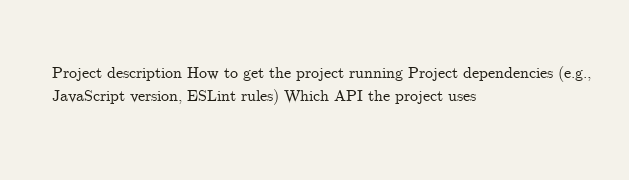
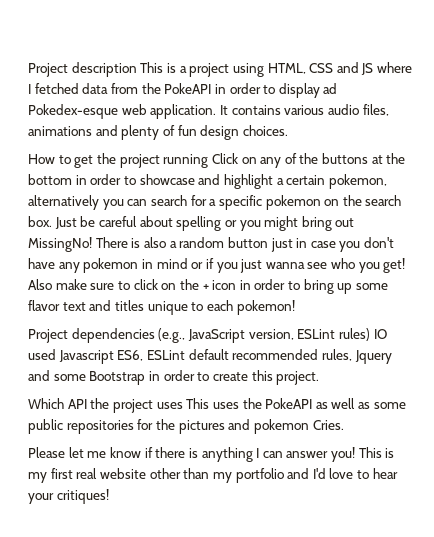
(182, 74) none -> [140,62,413,77] [28,83,338,98] [28,104,389,119] [28,125,288,140] This is a project using HTML, CSS and JS where I fetched data from the PokeAPI in order to display ad Pokedex-esque web application. It contains various audio files, animations and plenty of fun design choices. //
(403, 74) none -> [211,153,406,168] [28,174,387,189] [28,195,402,210] [28,216,355,231] [28,237,395,252] [28,258,406,273] [28,279,389,294] [28,300,295,315] Click on any of the buttons at the bottom in order to showcase and highlight a certain pokemon, alternatively you can search for a specific pokemon on the search box. Just be careful about spelling or you might bring out MissingNo! There is also a random button just in case you don't have any pokemon in mind or if you just wanna see who you get! Also make sure to click on the + icon in order to bring up some flavor text and titles unique to each pokemon! //
(279, 97) none -> [373,329,387,339] [28,349,392,364] [28,370,320,385] IO used Javascript ES6, ESLint default recommended rules, Jquery and some Bootstrap in order to create this project. //
(476, 97) none -> [186,398,406,409] [28,419,344,434] [28,447,395,462] [28,468,398,483] [28,489,109,504] This uses the PokeAPI as well as some public repositories for the pictures and pokemon Cries. // Please let me know if there is anything I can answer you! This is my first real website other than my portfolio and I'd love to hear your critiques!

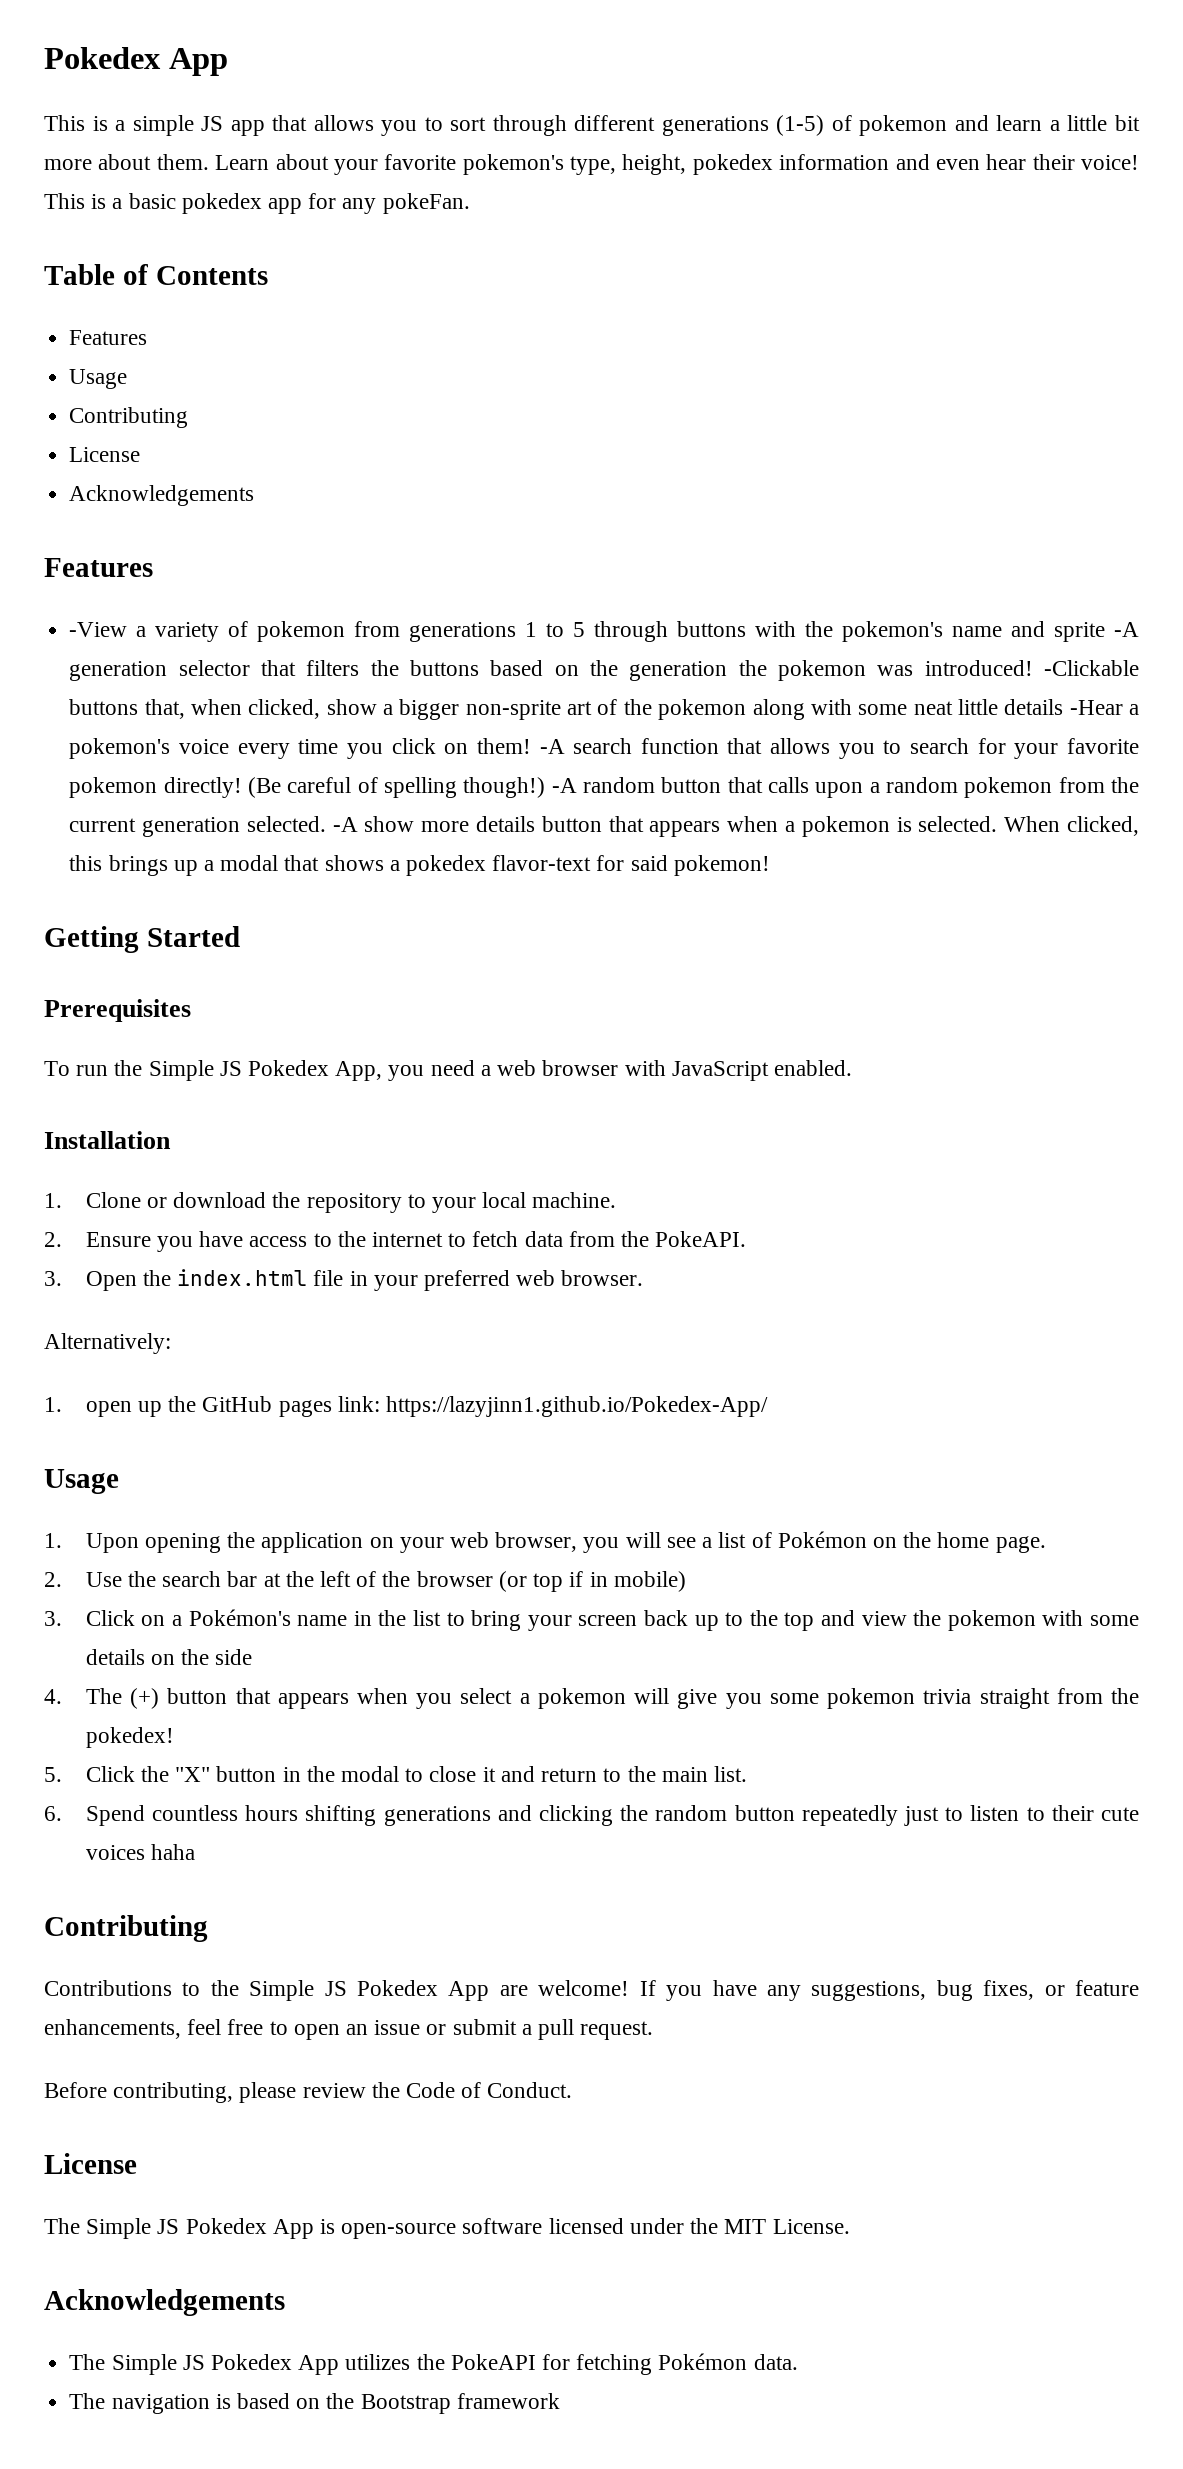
[28,62,413,77] [28,83,338,98] [28,104,389,119] [28,125,288,140] [28,153,406,168] [28,174,387,189] [28,195,402,210] [28,216,355,231] [28,237,395,252] [28,258,406,273] [28,279,389,294] [28,300,295,315] [28,328,387,343] [28,349,392,364] [28,370,320,385] [28,398,406,413] [28,419,344,434] [28,447,395,462] [28,468,398,483] [28,489,109,504] Project description This is a project using HTML, CSS and JS where I fetched data from the PokeAPI in order to display ad Pokedex-esque web application. It contains various audio files, animations and plenty of fun design choices. // How to get the project running Click on any of the buttons at the bottom in order to showcase and highlight a certain pokemon, alternatively you can search for a specific pokemon on the search box. Just be careful about spelling or you might bring out MissingNo! There is also a random button just in case you don't have any pokemon in mind or if you just wanna see who you get! Also make sure to click on the + icon in order to bring up some flavor text and titles unique to each pokemon! // Project dependencies (e.g., JavaScript version, ESLint rules) IO used Javascript ES6, ESLint default recommended rules, Jquery and some Bootstrap in order to create this project. // Which API the project uses This uses the PokeAPI as well as some public repositories for the pictures and pokemon Cries. // Please let me know if there is anything I can answer you! This is my first real website other than my portfolio and I'd love to hear your critiques! -> [44,47,228,76] [44,115,1140,136] [44,154,1139,175] [44,193,470,214] [44,264,268,285] [69,330,148,345] [69,369,128,389] [69,407,189,428] [69,447,141,462] [69,485,255,506] [44,558,153,577] [69,621,1140,642] [69,660,1139,681] [69,699,1139,720] [69,738,1139,759] [69,777,1140,798] [69,816,1140,837] [69,855,770,876] [44,926,240,953] [44,999,191,1022] [44,1060,852,1081] [44,1131,171,1149] [44,1192,617,1213] [44,1231,747,1252] [44,1269,644,1291] [44,1333,171,1354] [44,1396,769,1417] [44,1469,119,1494] [44,1531,1046,1553] [44,1571,686,1592] [44,1609,1139,1631] [85,1649,253,1665] [44,1688,1140,1709] [85,1727,174,1748] [44,1766,747,1782] [44,1805,1139,1826] [85,1844,196,1860] [44,1915,208,1942] [44,1980,1139,2001] [44,2019,654,2040] [44,2082,573,2103] [44,2153,137,2174] [44,2218,850,2239] [44,2289,285,2316] [69,2353,798,2375] [69,2393,560,2414] Pokedex App // This is a simple JS app that allows you to sort through different generations (1-5) of pokemon and learn a little bit more about them. Learn about your favorite pokemon's type, height, pokedex information and even hear their voice! This is a basic pokedex app for any pokeFan. // Table of Contents // Features // Usage // Contributing // License // Acknowledgements // Features // -View a variety of pokemon from generations 1 to 5 through buttons with the pokemon's name and sprite -A generation selector that filters the buttons based on the generation the pokemon was introduced! -Clickable buttons that, when clicked, show a bigger non-sprite art of the pokemon along with some neat little details -Hear a pokemon's voice every time you click on them! -A search function that allows you to search for your favorite pokemon directly! (Be careful of spelling though!) -A random button that calls upon a random pokemon from the current generation selected. -A show more details button that appears when a pokemon is selected. When clicked, this brings up a modal that shows a pokedex flavor-text for said pokemon! // Getting Started // Prerequisites // To run the Simple JS Pokedex App, you need a web browser with JavaScript enabled. // Installation // 1. Clone or download the repository to your local machine. // 2. Ensure you have access to the internet to fetch data from the PokeAPI. // 3. Open the index.html file in your preferred web browser. // Alternatively: // 1. open up the GitHub pages link: https://lazyjinn1.github.io/Pokedex-App/ // Usage // 1. Upon opening the application on your web browser, you will see a list of Pokémon on the home page. // 2. Use the search bar at the left of the browser (or top if in mobile) // 3. Click on a Pokémon's name in the list to bring your screen back up to the top and view the pokemon with some details on the side // 4. The (+) button that appears when you select a pokemon will give you some pokemon trivia straight from the pokedex! // 5. Click the "X" button in the modal to close it and return to the main list. // 6. Spend countless hours shifting generations and clicking the random button repeatedly just to listen to their cute voices haha // Contributing // Contributions to the Simple JS Pokedex App are welcome! If you have any suggestions, bug fixes, or feature enhancements, feel free to open an issue or submit a pull request. // Before contributing, please review the Code of Conduct. // License // The Simple JS Pokedex App is open-source software licensed under the MIT License. // Acknowledgements // The Simple JS Pokedex App utilizes the PokeAPI for fetching Pokémon data. // The navigation is based on the Bootstrap framework

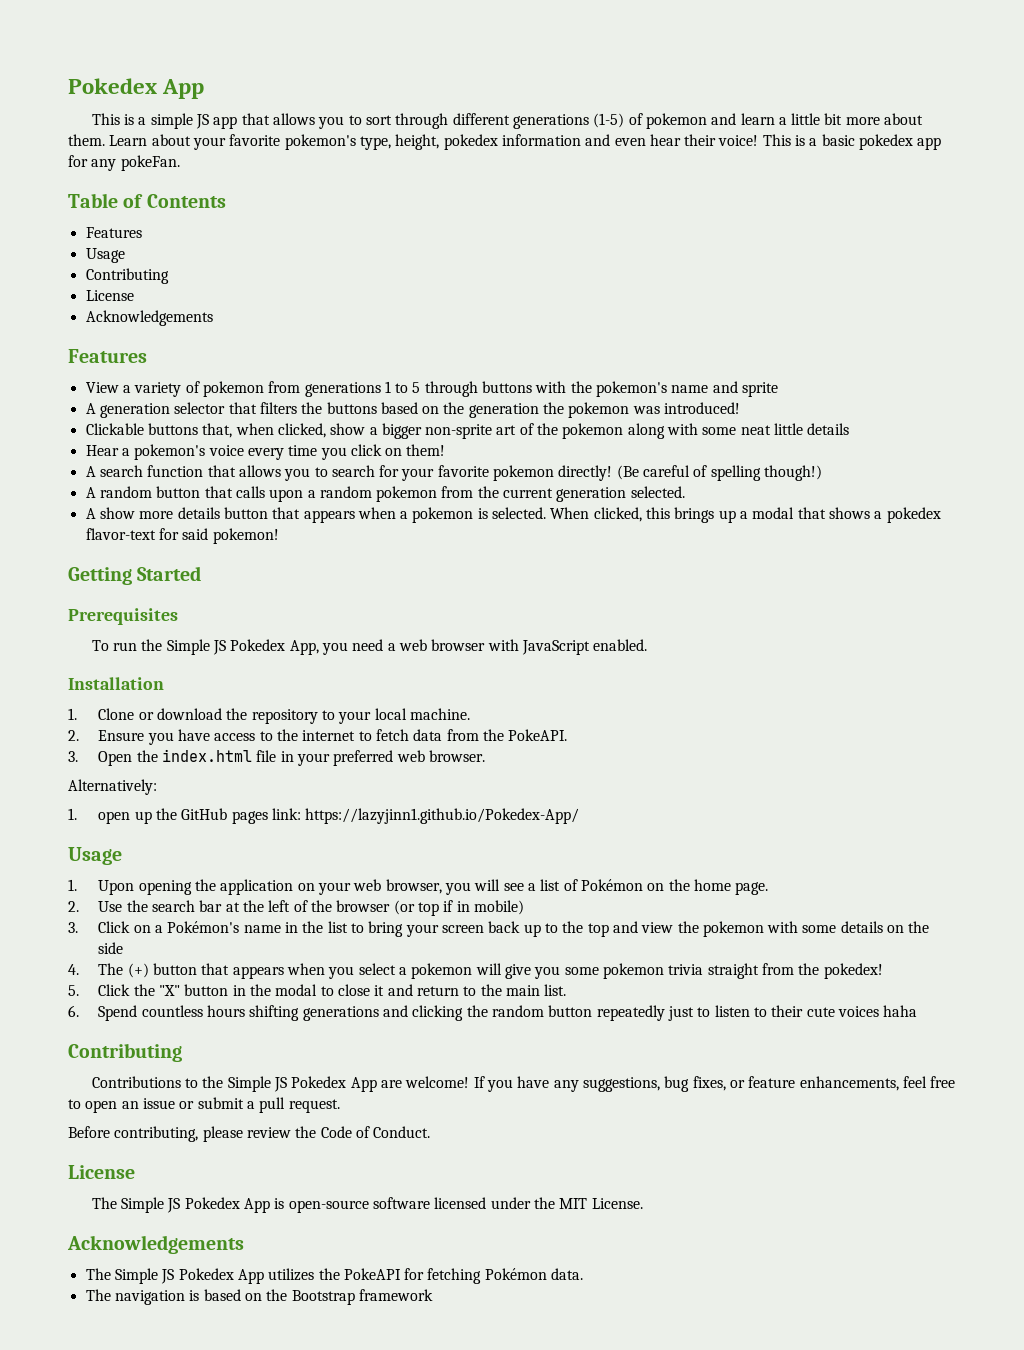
[69,622,128,637] -View -> [85,382,119,393] View
[1114,622,1140,637] -A -> [85,403,96,414] // A
[1044,660,1139,676] -Clickable -> [85,423,144,435] // Clickable
[1069,700,1123,715] -Hear -> [85,445,119,456] // Hear
[539,739,565,754] -A -> [85,466,96,477] // A
[551,778,577,793] -A -> [85,487,96,498] // A
[332,817,358,832] -A -> [85,508,96,519] // A

